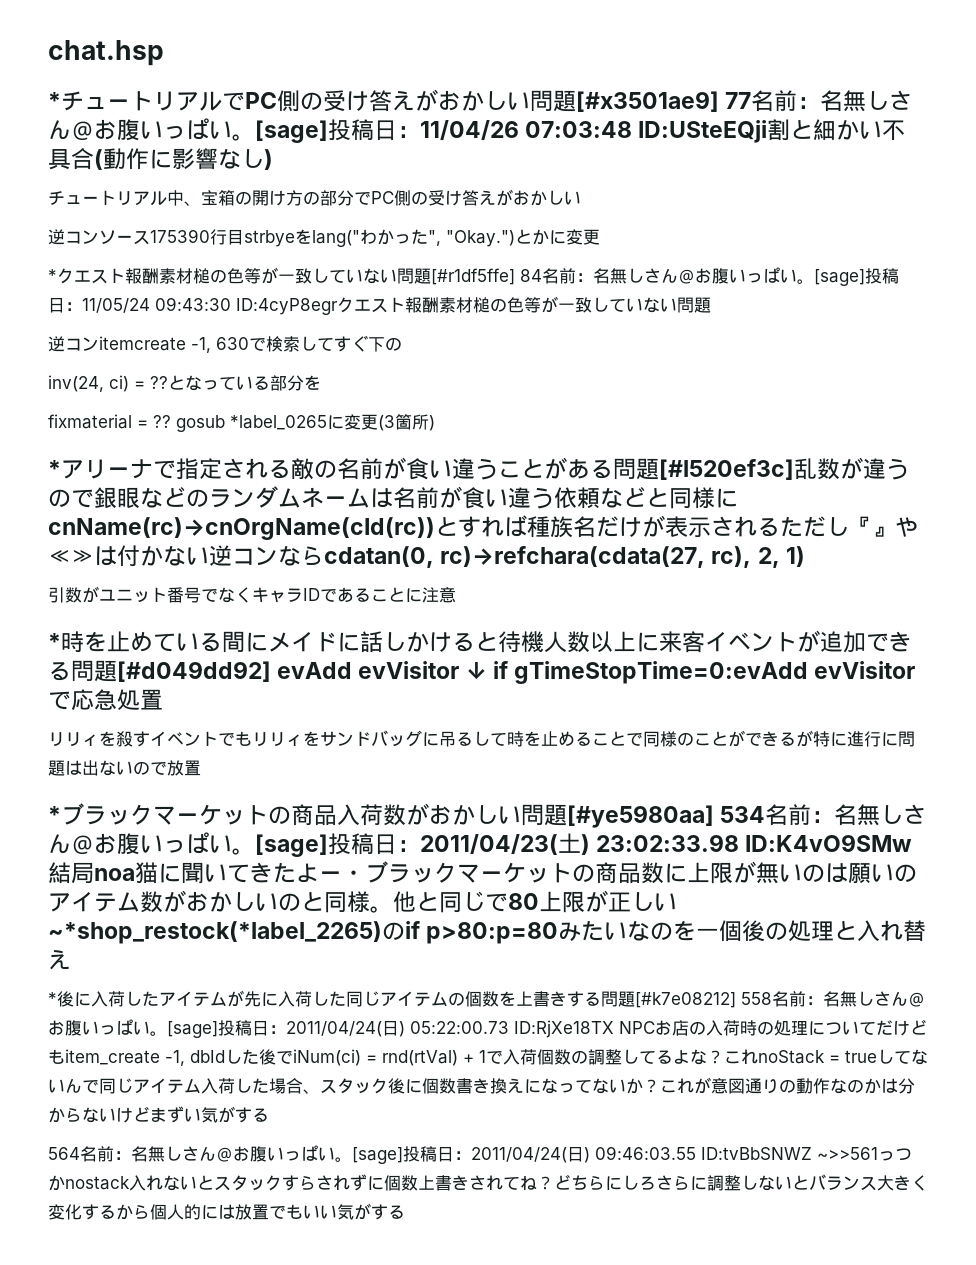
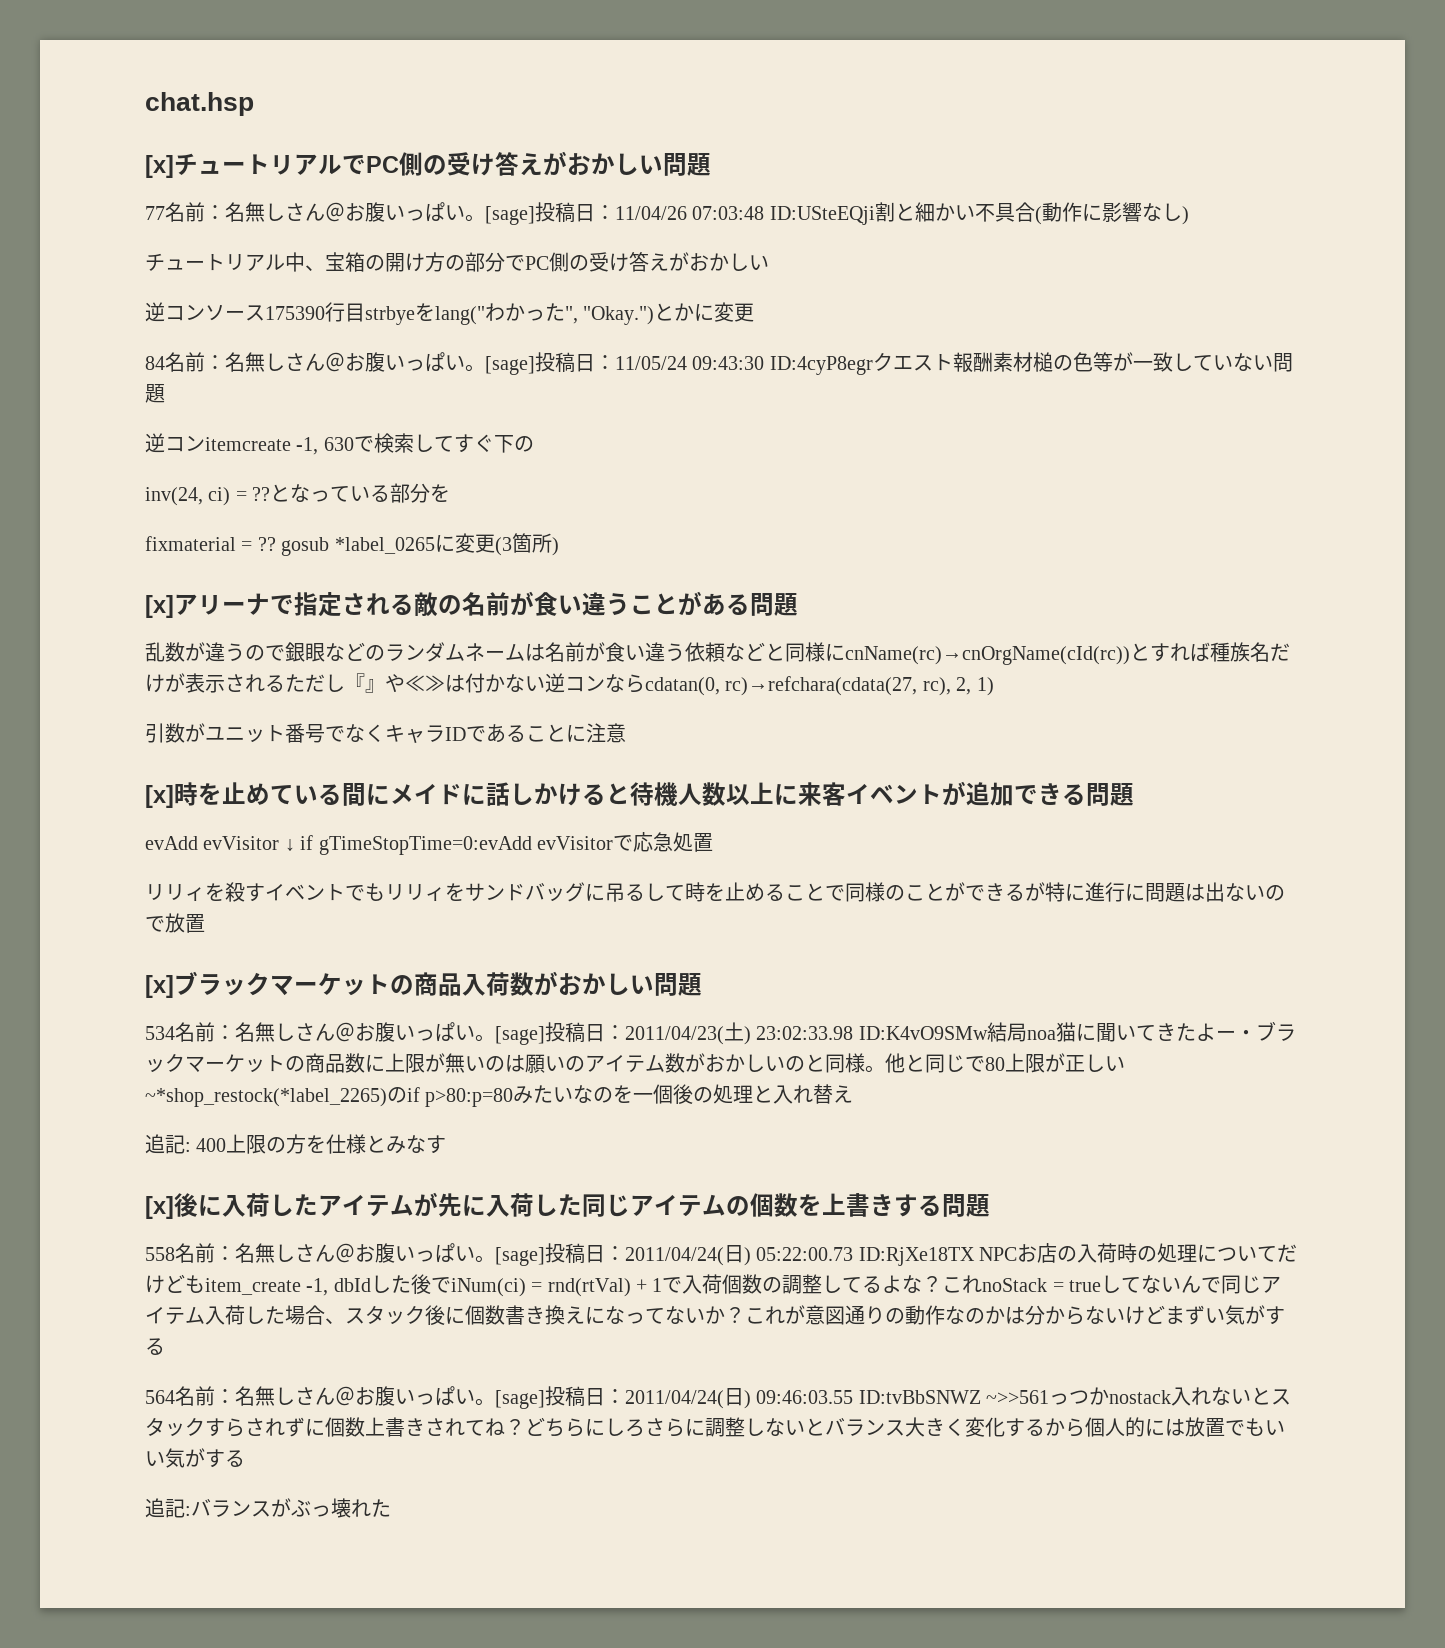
[48,92,61,109] * -> [145,155,174,178] [x]
[576,91,719,112] [#x3501ae9] -> (711, 164) //
[48,267,515,285] *クエスト報酬素材槌の色等が一致していない問題[#r1df5ffe] -> (755, 312) none
[48,460,61,477] * -> [145,595,174,618] [x]
[659,459,794,480] [#l520ef3c] -> (798, 604) //
[48,633,61,650] * -> [145,785,174,808] [x]
[117,661,271,682] [#d049dd92] -> (1134, 794) //
[48,806,61,823] * -> [145,975,174,998] [x]
[567,805,714,828] [#ye5980aa] -> (702, 984) //
[48,992,57,1005] * -> [145,1134,447,1154] [145,1196,174,1219] 追記: 400上限の方を仕様とみなす // [x]
[635,992,736,1008] [#k7e08212] -> (990, 1205) //
(405, 1212) none -> [145,1498,391,1518] // 追記:バランスがぶっ壊れた

